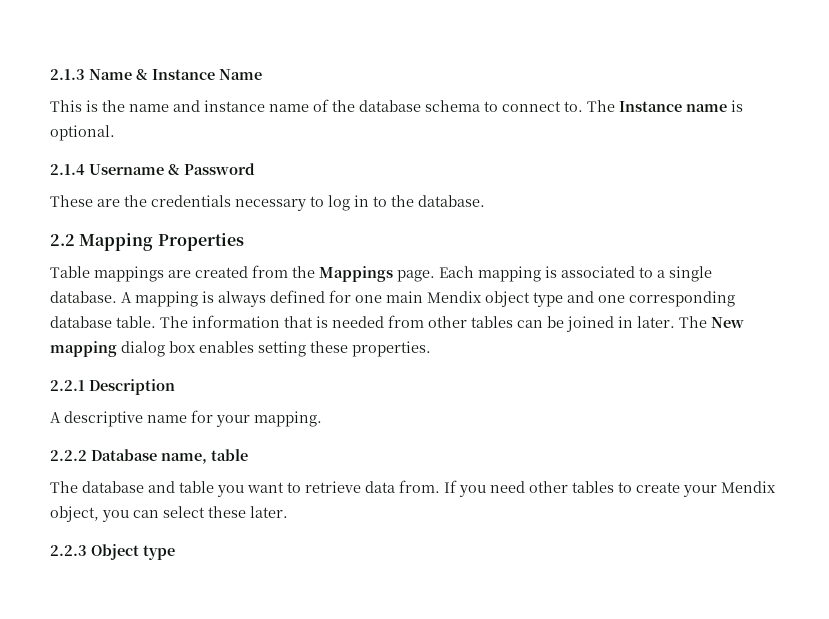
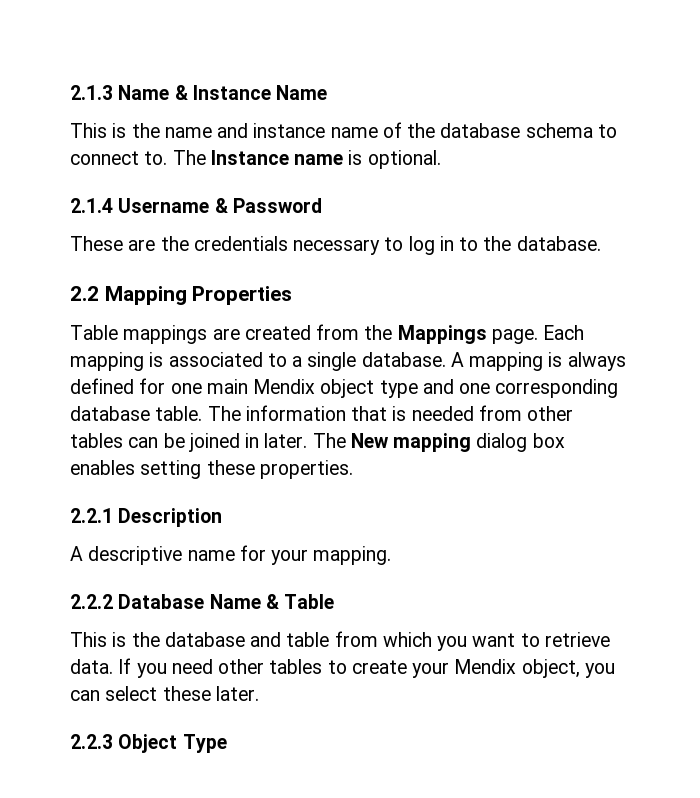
[161,449,248,464] [50,481,78,493] name, table // The -> [209,594,335,609] [70,632,160,647] Name & Table // This is the
(214, 487) none -> [334,631,432,647] from which
[365,480,440,493] data from. -> [70,659,113,674] data.
[143,545,175,560] type -> [182,734,227,753] Type

